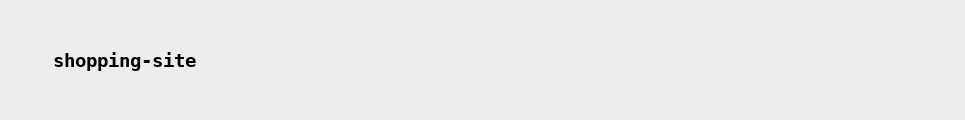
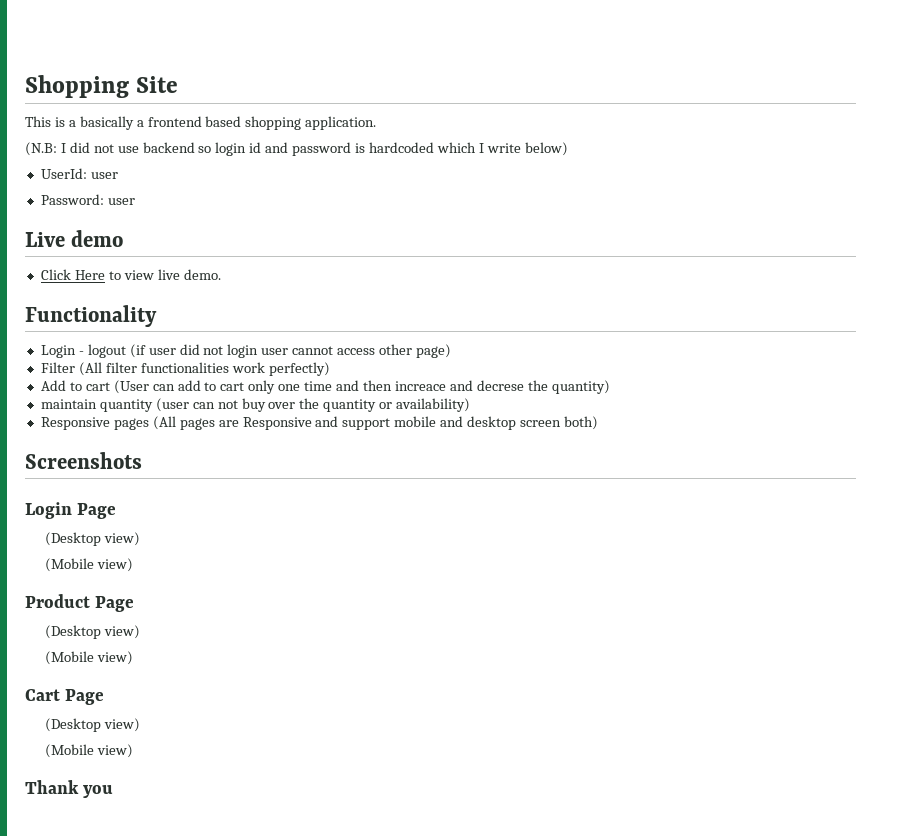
[53,52,196,71] shopping-site -> [25,75,179,98] [25,116,377,130] [25,142,568,156] [40,168,118,179] [40,194,135,205] [25,230,124,247] [40,269,221,280] [25,305,157,327] [40,344,451,358] [40,362,330,376] [40,380,610,394] [40,398,471,412] [40,416,598,430] [25,452,142,469] [25,502,117,519] [44,532,140,546] [44,558,133,572] [25,594,135,612] [44,625,140,639] [44,651,133,665] [25,689,105,705] [44,718,140,732] [44,744,133,758] [25,780,114,798] Shopping Site // This is a basically a frontend based shopping application. // (N.B: I did not use backend so login id and password is hardcoded which I write below) // UserId: user // Password: user // Live demo // Click Here to view live demo. // Functionality // Login - logout (if user did not login user cannot access other page) // Filter (All filter functionalities work perfectly) // Add to cart (User can add to cart only one time and then increace and decrese the quantity) // maintain quantity (user can not buy over the quantity or availability) // Responsive pages (All pages are Responsive and support mobile and desktop screen both) // Screenshots // Login Page // (Desktop view) // (Mobile view) // Product Page // (Desktop view) // (Mobile view) // Cart Page // (Desktop view) // (Mobile view) // Thank you

